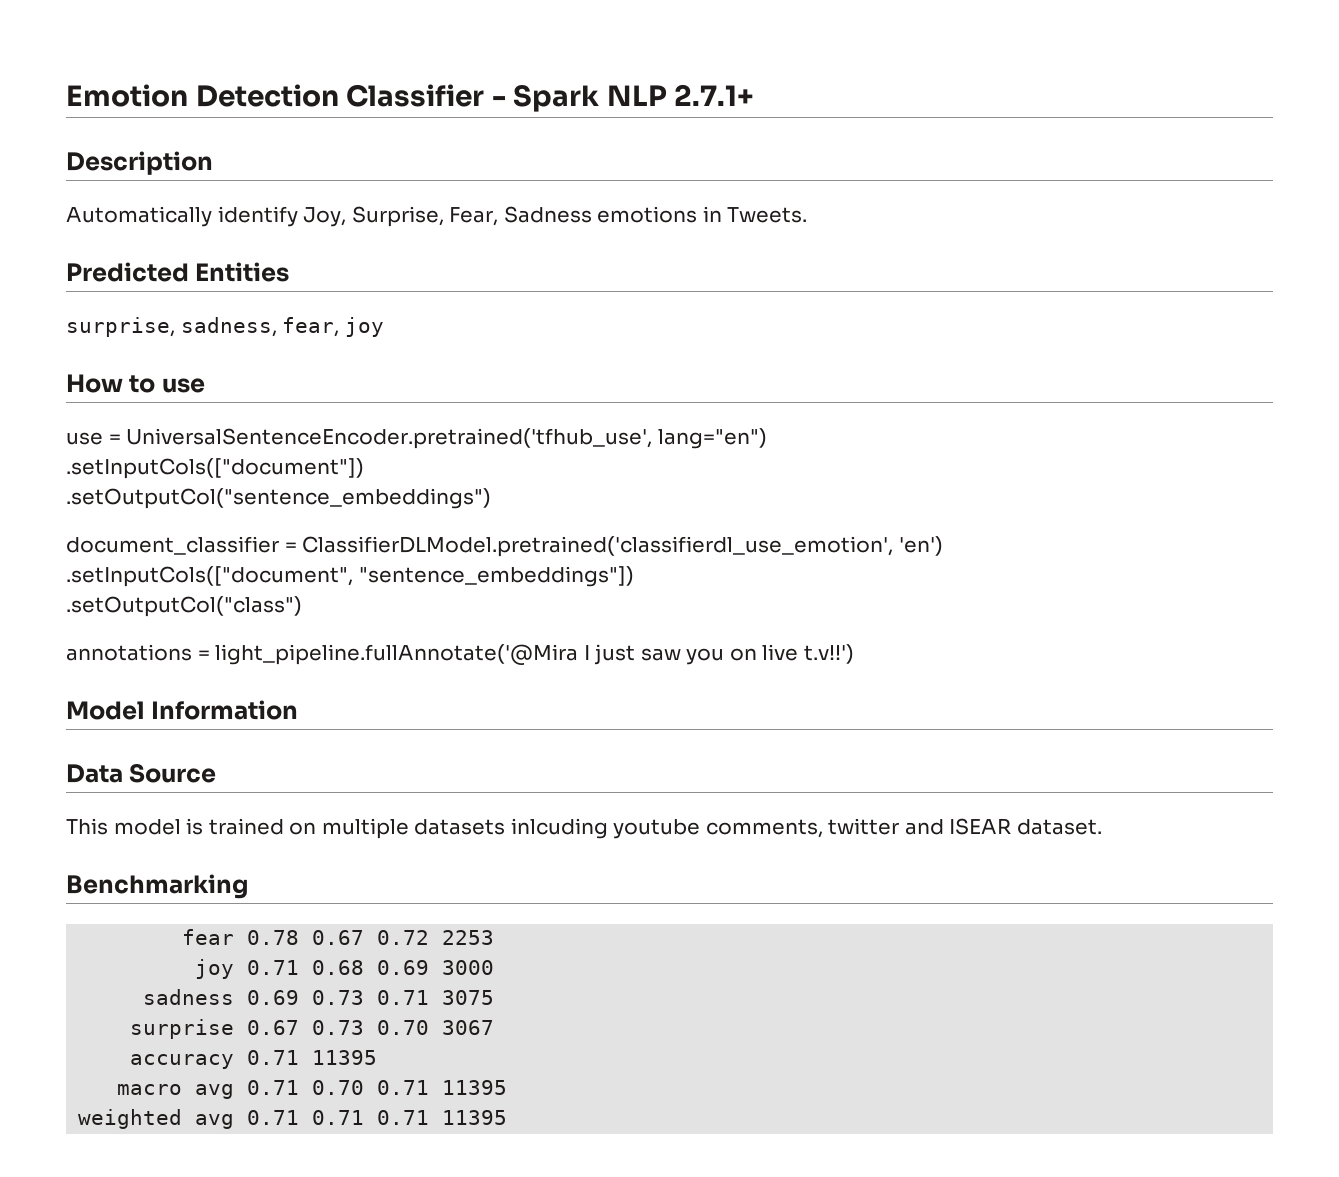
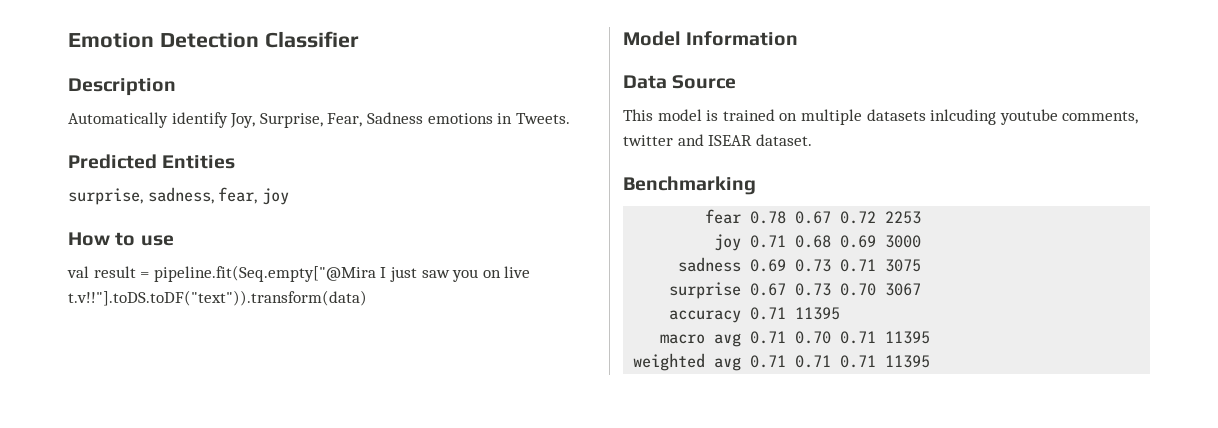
[491,84,755,112] - Spark NLP 2.7.1+ -> (359, 39) none
[66,428,767,449] [66,458,364,479] [66,488,491,509] [66,536,943,557] [66,566,634,587] [66,596,302,617] [66,644,579,665] use = UniversalSentenceEncoder.pretrained('tfhub_use', lang="en") // .setInputCols(["document"]) // .setOutputCol("sentence_embeddings") // document_classifier = ClassifierDLModel.pretrained('classifierdl_use_emotion', 'en') // .setInputCols(["document", "sentence_embeddings"]) // .setOutputCol("class") // annotations = light_pipeline.fullAnnotate('@Mira -> [67,265,376,282] val result = pipeline.fit(Seq.empty["@Mira
[803,644,854,664] t.v!!') -> [68,290,367,306] t.v!!"].toDS.toDF("text")).transform(data)

